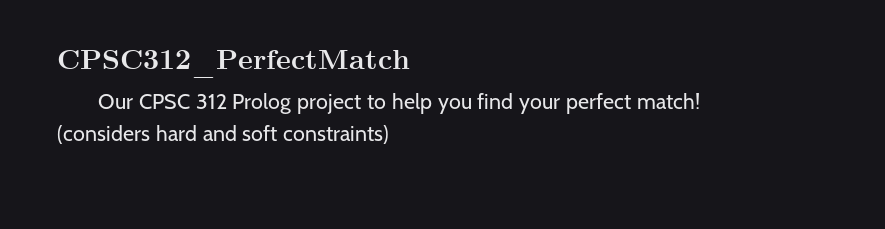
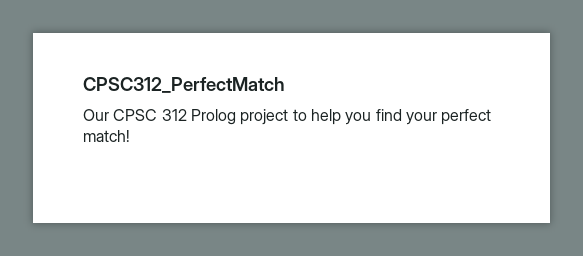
[57,125,390,144] (considers hard and soft constraints) -> (130, 136) none

